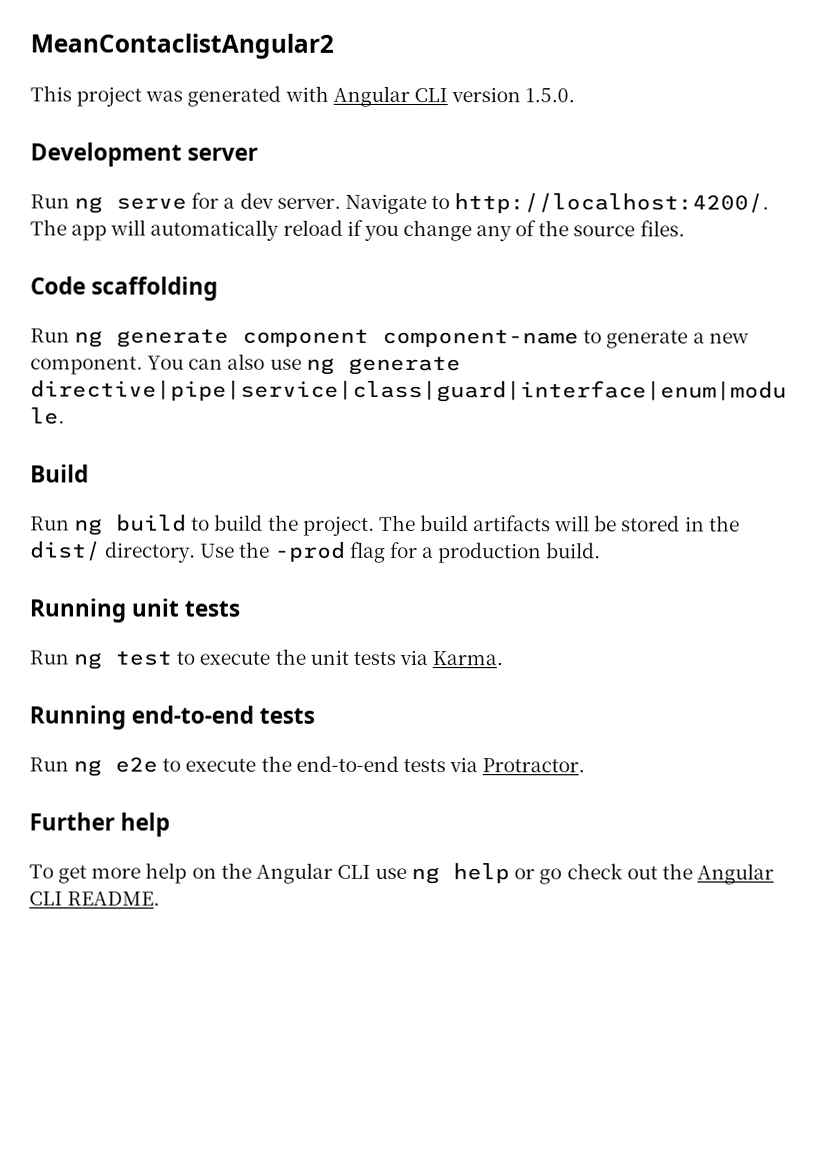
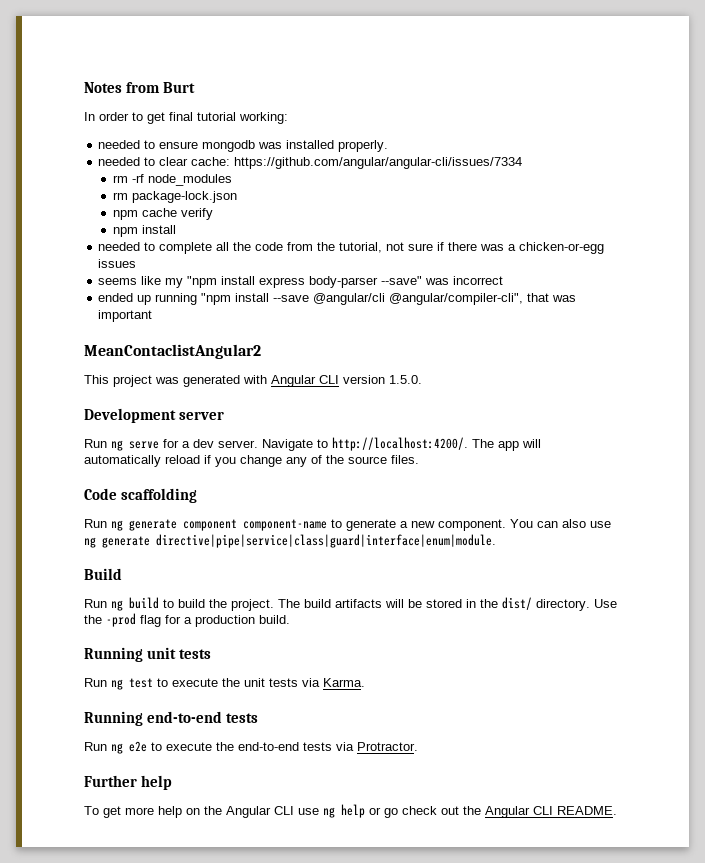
(30, 46) none -> [84,82,195,93] [84,112,288,124] [98,140,389,152] [98,157,523,169] [112,174,232,186] [112,191,237,203] [112,208,213,220] [112,225,176,237] [98,242,605,254] [98,259,137,268] [98,276,504,288] [98,293,577,305] [98,310,153,322] Notes from Burt // In order to get final tutorial working: // needed to ensure mongodb was installed properly. // needed to clear cache: https://github.com/angular/angular-cli/issues/7334 // rm -rf node_modules // rm package-lock.json // npm cache verify // npm install // needed to complete all the code from the tutorial, not sure if there was a chicken-or-egg issues // seems like my "npm install express body-parser --save" was incorrect // ended up running "npm install --save @angular/cli @angular/compiler-cli", that was important //

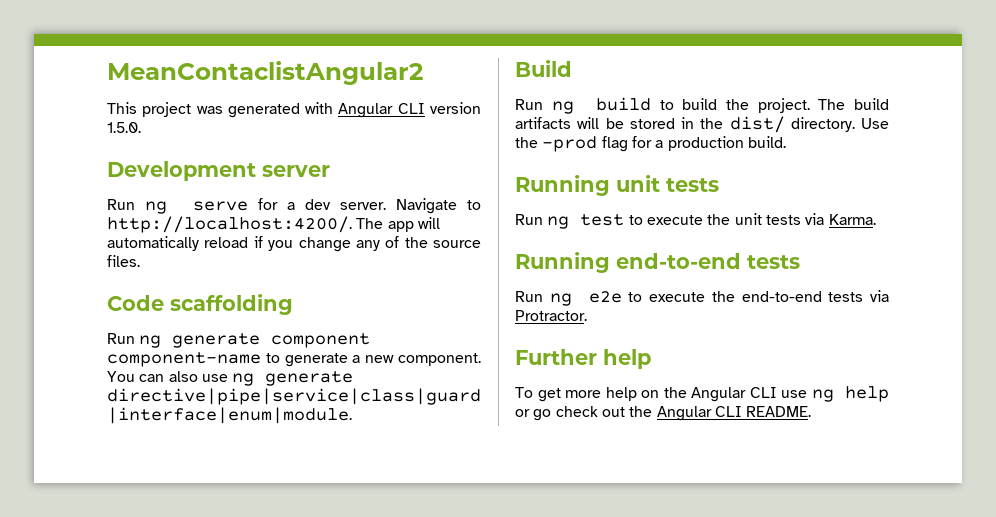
[84,82,195,93] [84,112,288,124] [98,140,389,152] [98,157,523,169] [112,174,232,186] [112,191,237,203] [112,208,213,220] [112,225,176,237] [98,242,605,254] [98,259,137,268] [98,276,504,288] [98,293,577,305] [98,310,153,322] Notes from Burt // In order to get final tutorial working: // needed to ensure mongodb was installed properly. // needed to clear cache: https://github.com/angular/angular-cli/issues/7334 // rm -rf node_modules // rm package-lock.json // npm cache verify // npm install // needed to complete all the code from the tutorial, not sure if there was a chicken-or-egg issues // seems like my "npm install express body-parser --save" was incorrect // ended up running "npm install --save @angular/cli @angular/compiler-cli", that was important // -> (107, 73) none

